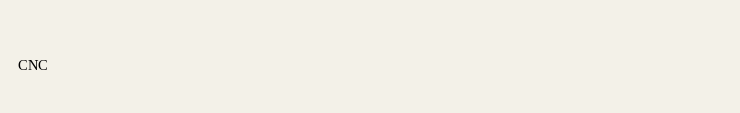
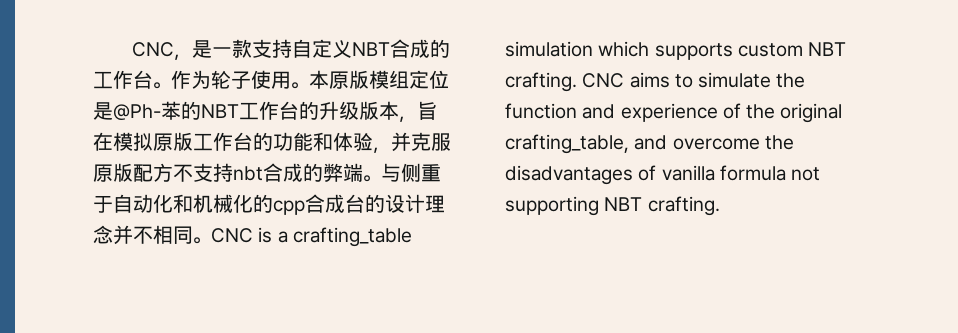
[18,60,48,70] CNC -> [132,39,451,60] [93,70,449,89] [93,101,437,122] [93,132,451,153] [93,163,441,182] [93,194,445,215] [93,225,412,247] [505,41,847,60] [505,72,806,92] [505,103,843,123] [505,134,794,154] [505,165,821,185] [505,196,720,216] CNC，是一款支持自定义NBT合成的工作台。作为轮子使用。本原版模组定位是@Ph-苯的NBT工作台的升级版本，旨在模拟原版工作台的功能和体验，并克服原版配方不支持nbt合成的弊端。与侧重于自动化和机械化的cpp合成台的设计理念并不相同。CNC is a crafting_table simulation which supports custom NBT crafting. CNC aims to simulate the function and experience of the original crafting_table, and overcome the disadvantages of vanilla formula not supporting NBT crafting.

